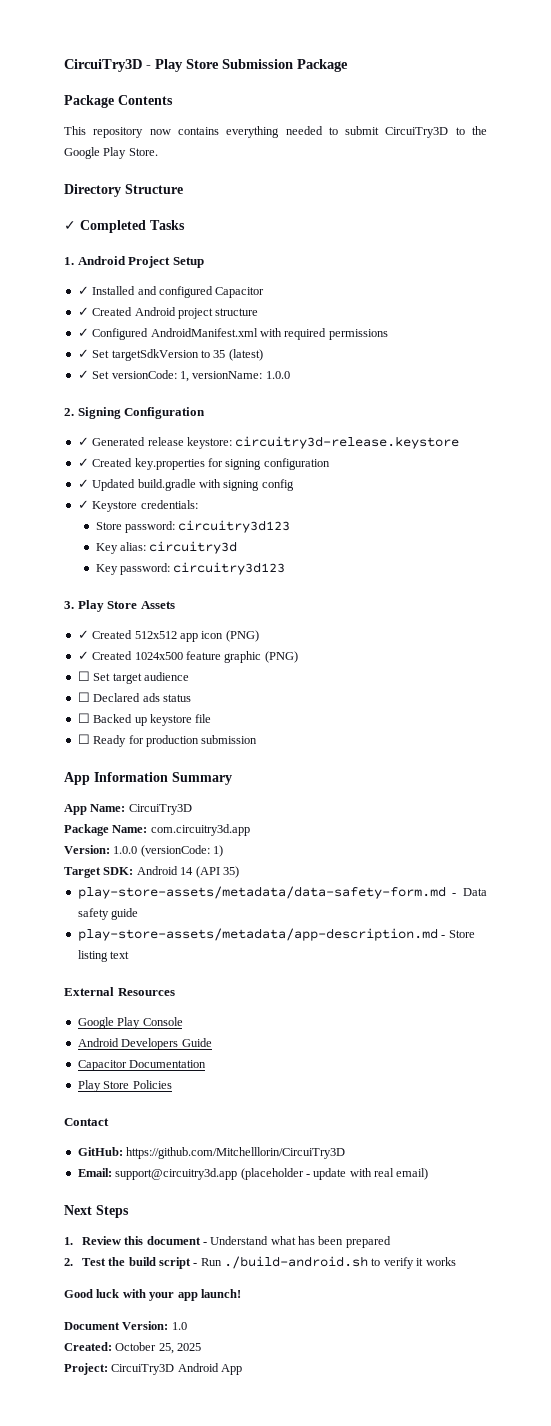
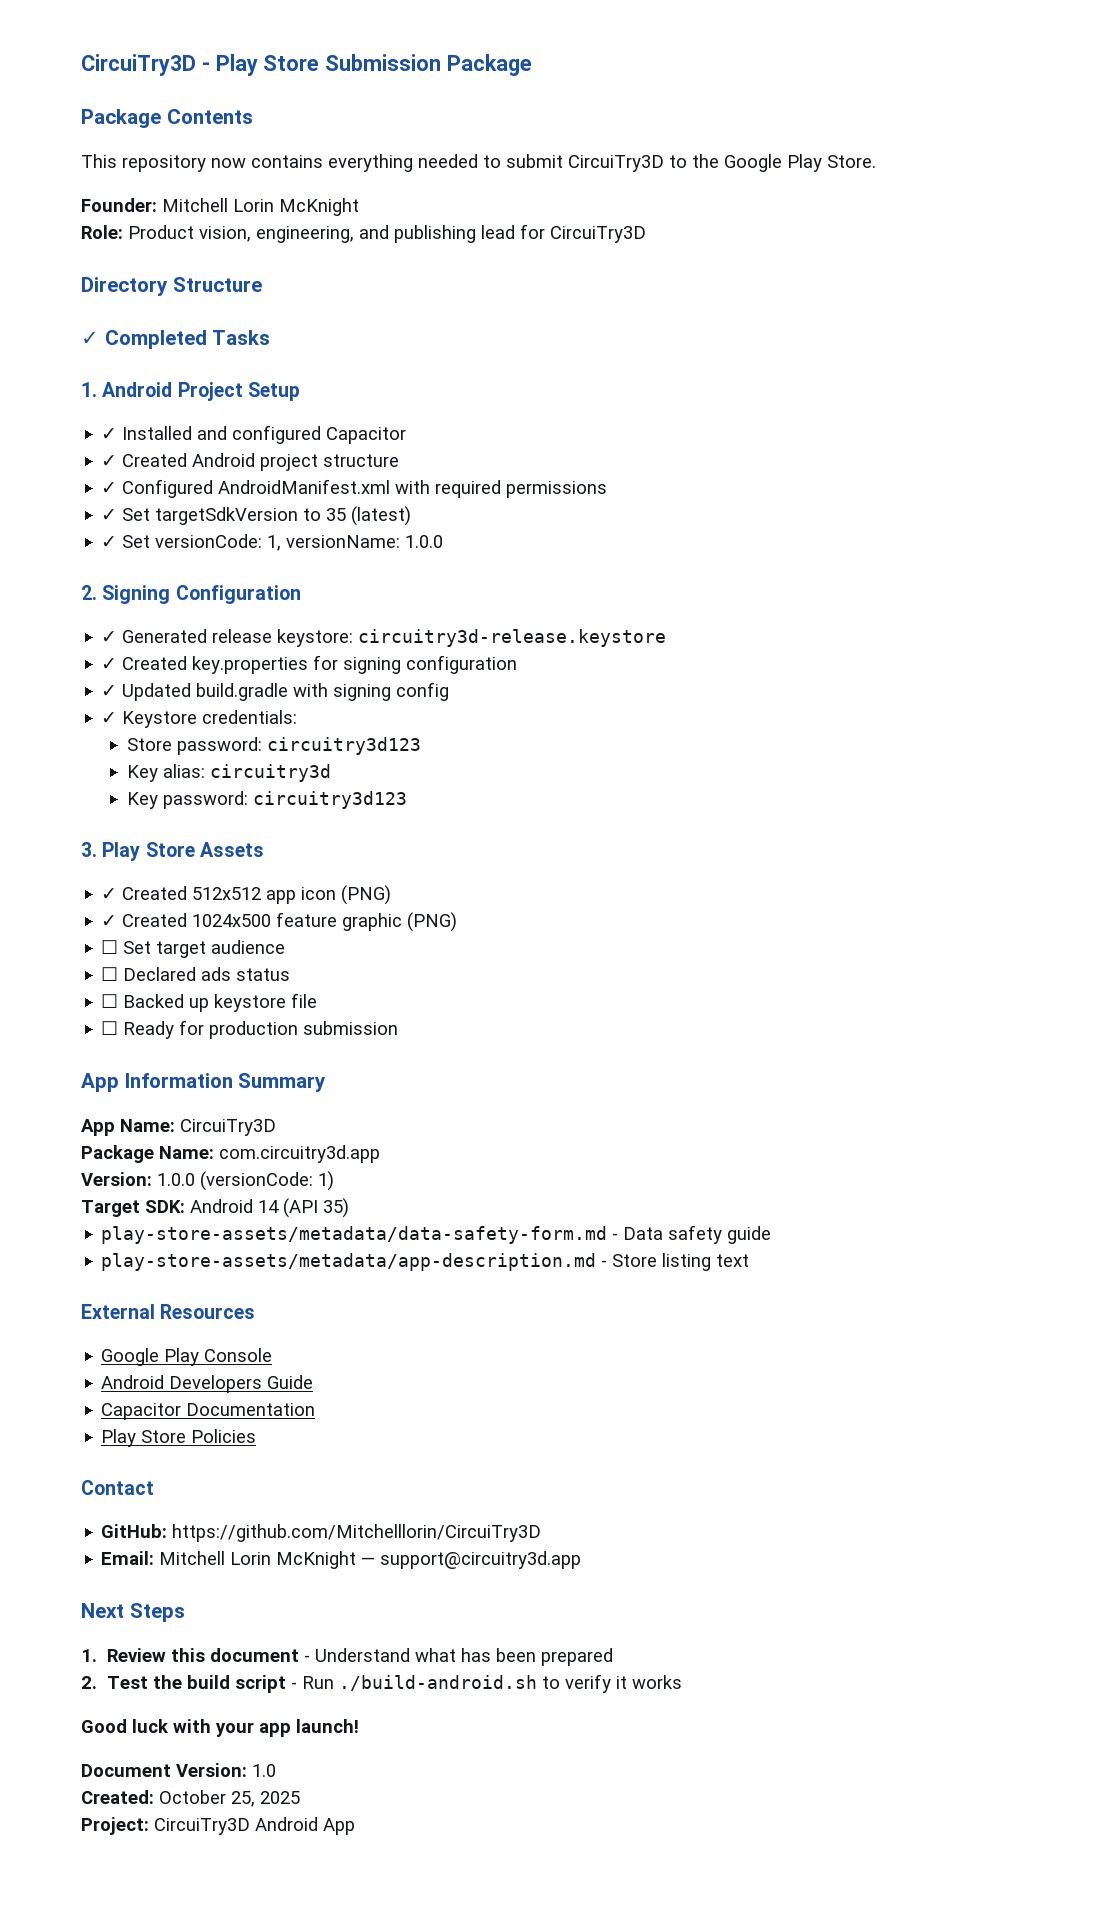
(158, 152) none -> [81,198,359,216] [81,224,646,243] // Founder: Mitchell Lorin McKnight // Role: Product vision, engineering, and publishing lead for CircuiTry3D
[115,1168,429,1180] support@circuitry3d.app (placeholder - update with real email) -> [159,1551,582,1569] Mitchell Lorin McKnight — support@circuitry3d.app

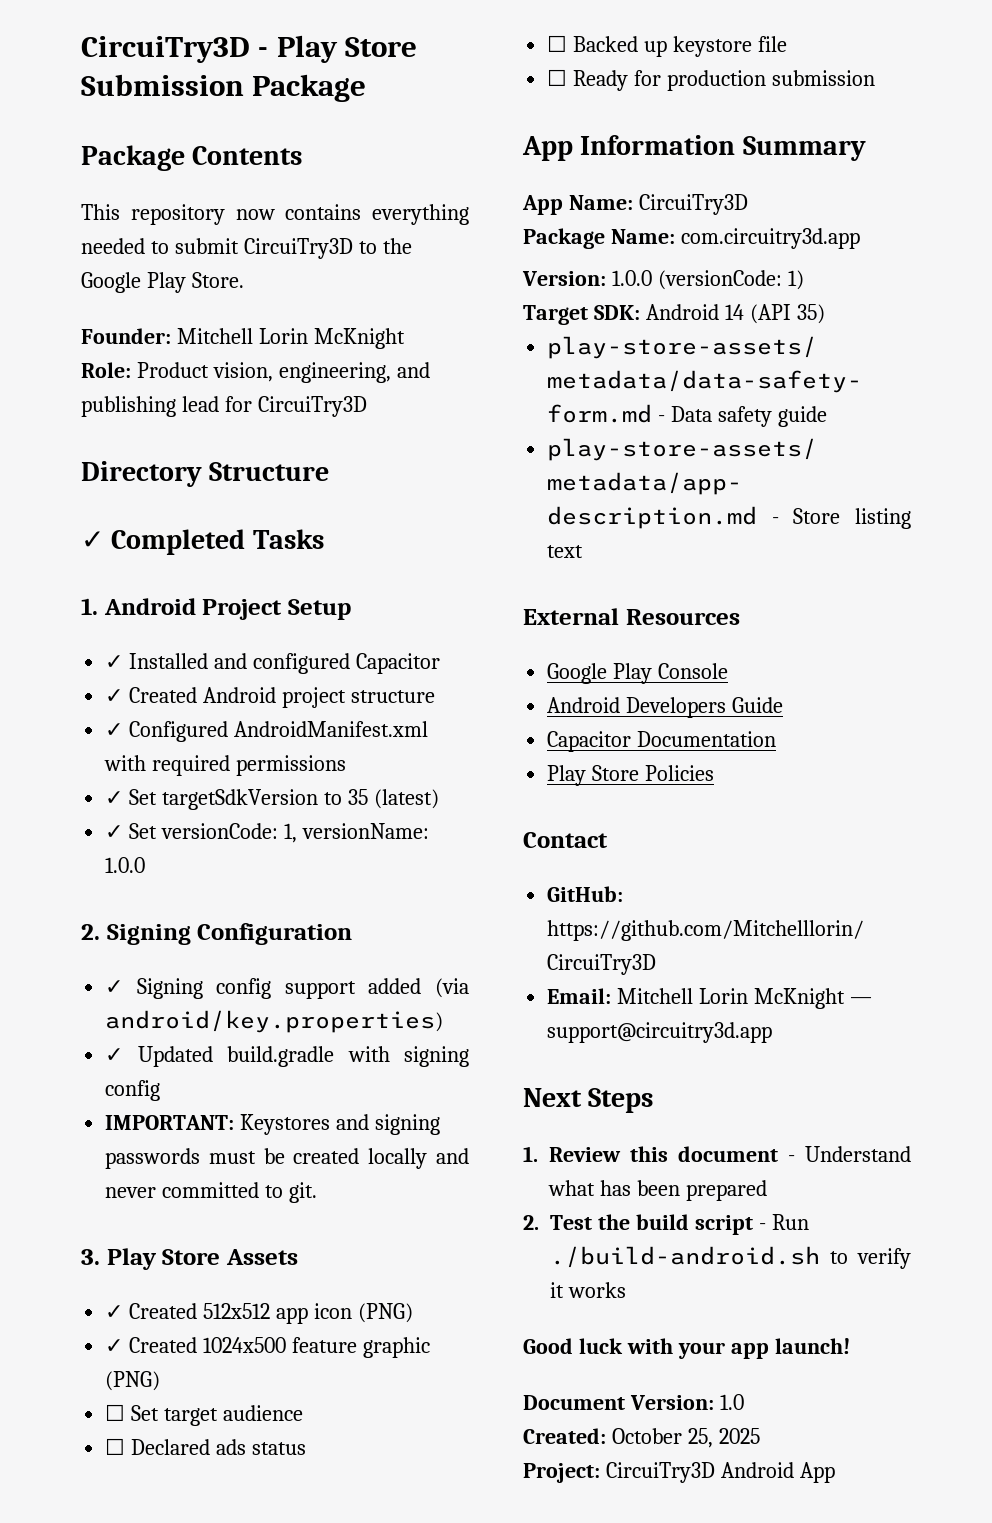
[122,629,667,647] [101,655,518,674] Generated release keystore: circuitry3d-release.keystore // ✓ Created key.properties for signing configuration -> [136,978,469,999] [105,1010,444,1033] Signing config support added (via android/key.properties)
[101,710,298,728] [127,737,422,755] [127,764,332,782] [127,791,408,809] ✓ Keystore credentials: // Store password: circuitry3d123 // Key alias: circuitry3d // Key password: circuitry3d123 -> [105,1114,441,1135] [105,1148,469,1169] [105,1182,318,1203] IMPORTANT: Keystores and signing passwords must be created locally and never committed to git.

